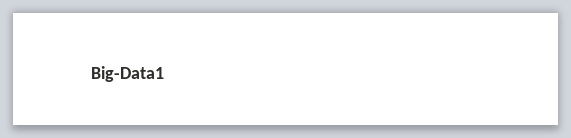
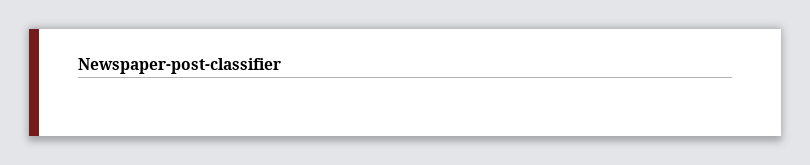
[91,66,164,82] Big-Data1 -> [78,58,281,74] Newspaper-post-classifier

